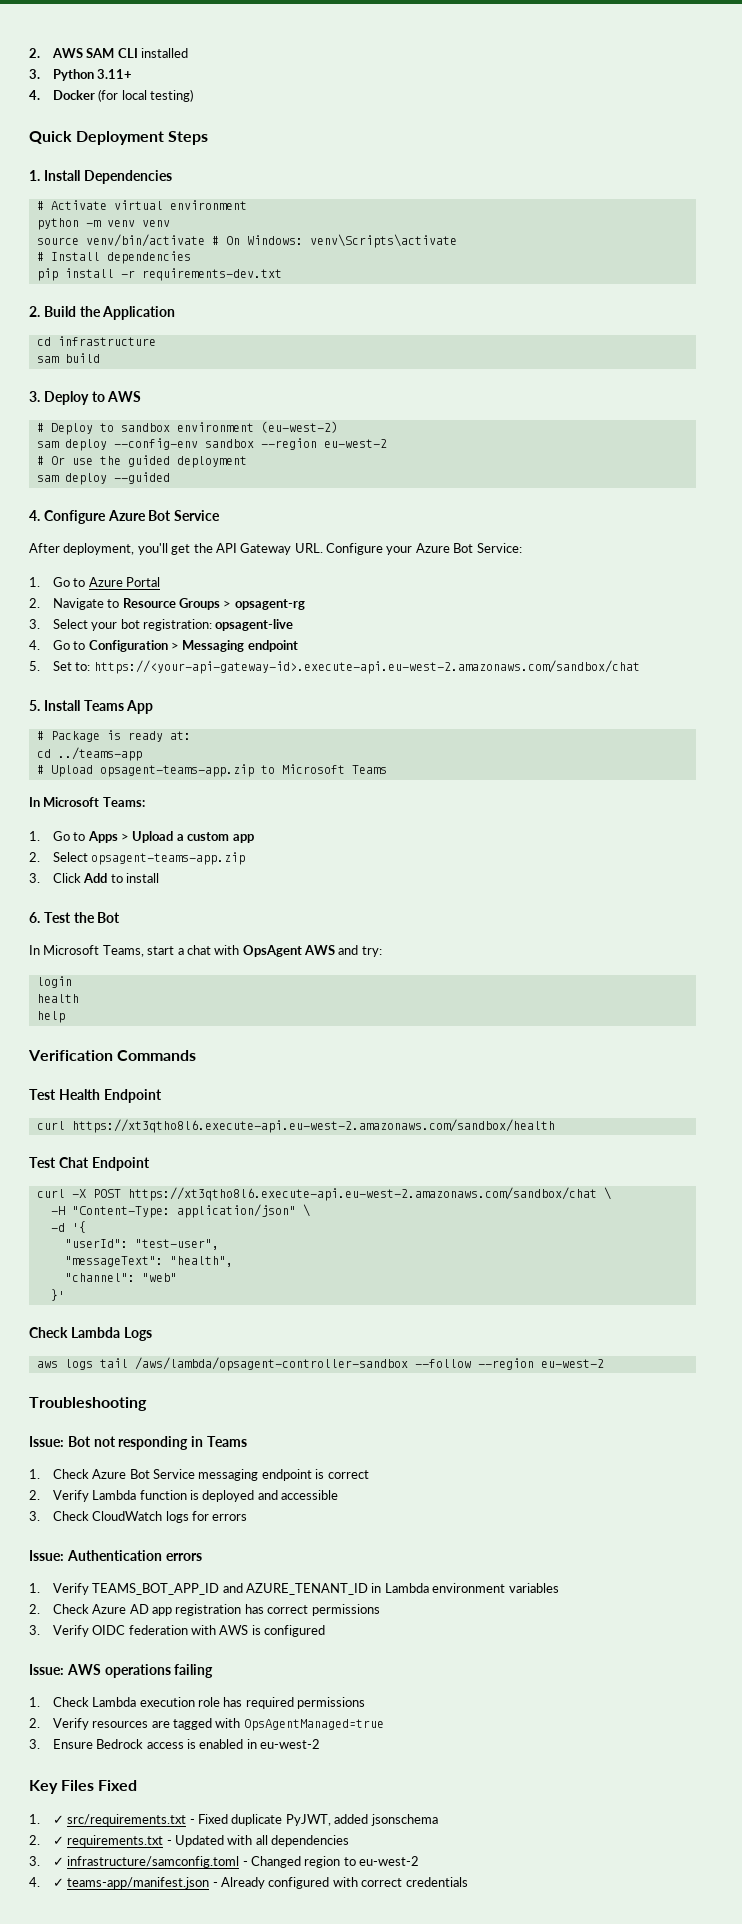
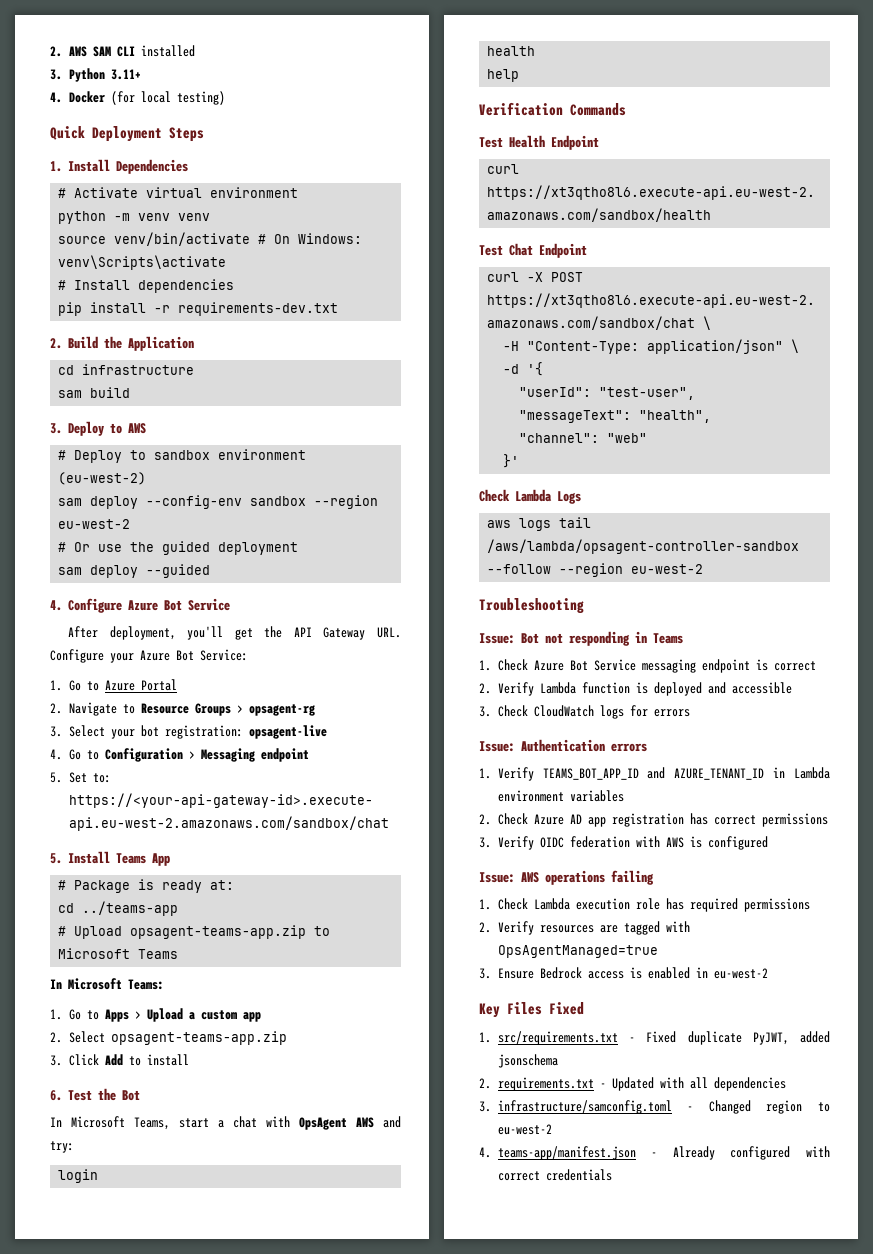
[52,1815,64,1824] ✓ -> (491, 1037) none
[52,1836,64,1845] ✓ -> (491, 1083) none
[52,1857,64,1866] ✓ -> (491, 1106) none
[52,1878,64,1887] ✓ -> (491, 1152) none

